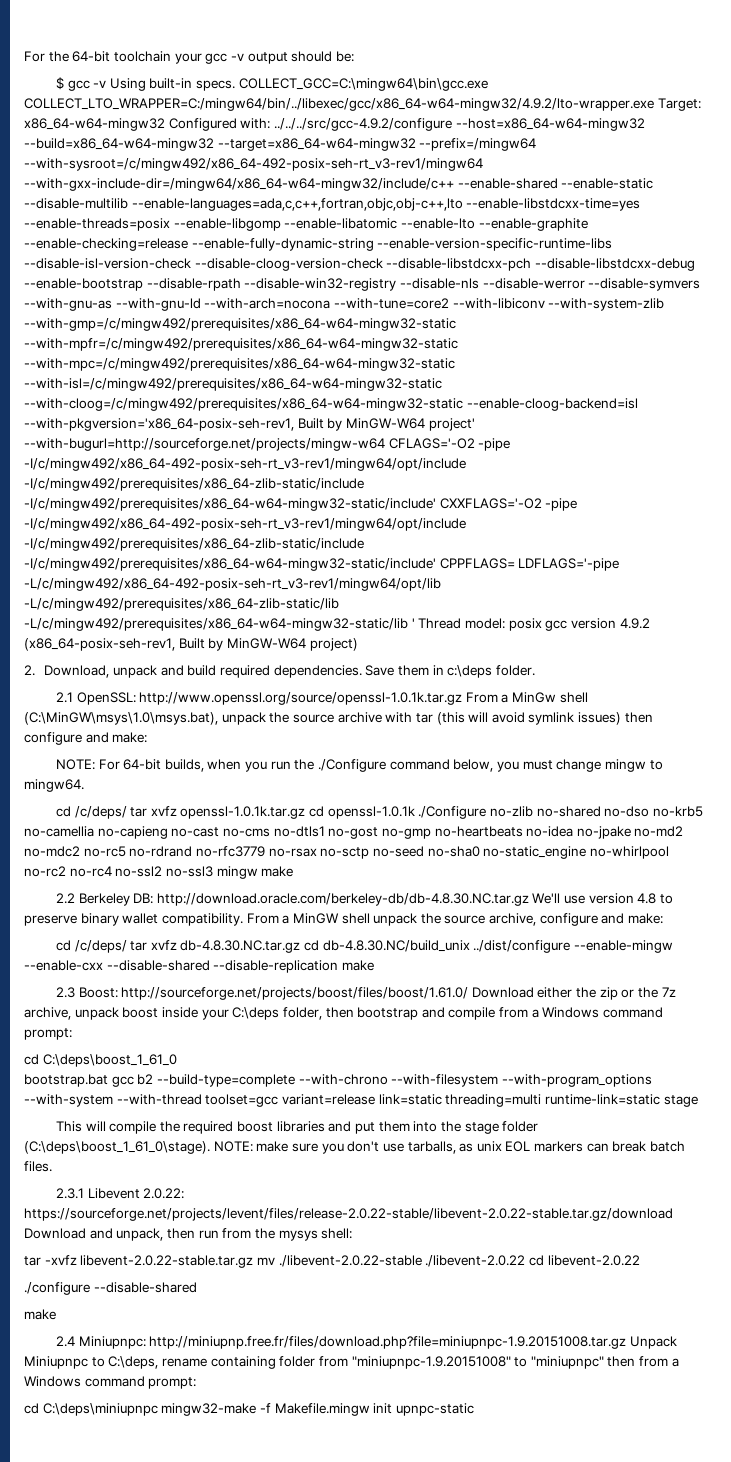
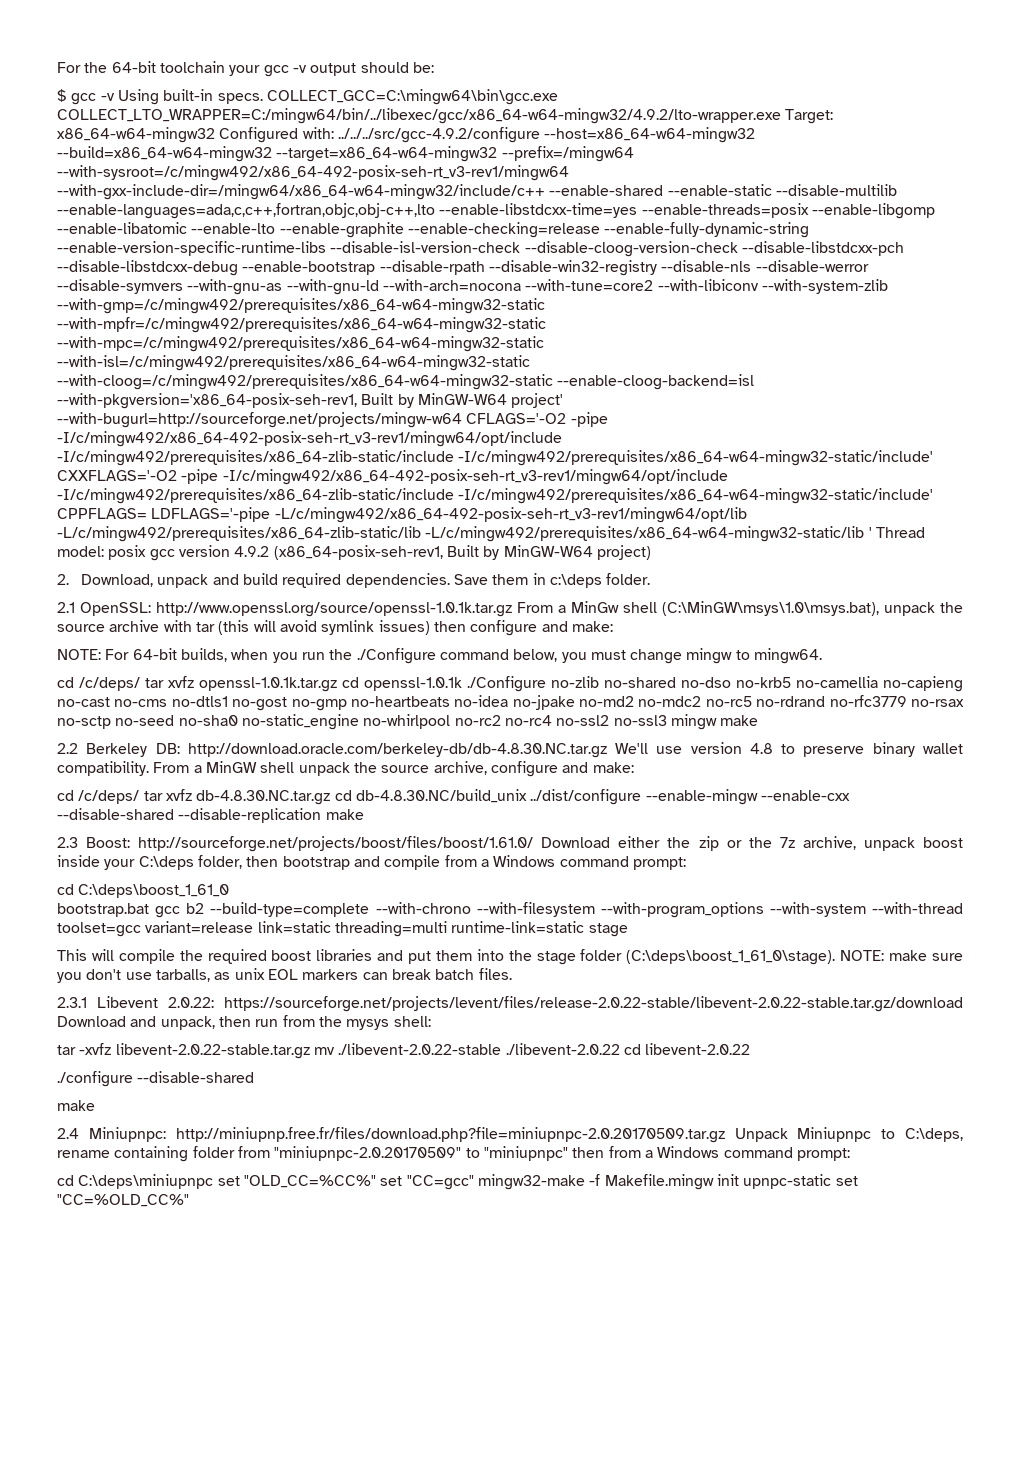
[149,1336,627,1349] http://miniupnp.free.fr/files/download.php?file=miniupnpc-1.9.20151008.tar.gz -> [175,1127,725,1143] http://miniupnp.free.fr/files/download.php?file=miniupnpc-2.0.20170509.tar.gz
[351,1356,511,1369] "miniupnpc-1.9.20151008" -> [274,1146,462,1161] "miniupnpc-2.0.20170509"
(158, 1409) none -> [217,1175,474,1190] set "OLD_CC=%CC%" set "CC=gcc"
(474, 1409) none -> [835,1176,858,1186] [57,1194,189,1207] set "CC=%OLD_CC%"

